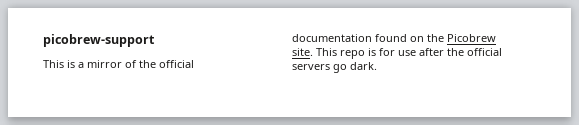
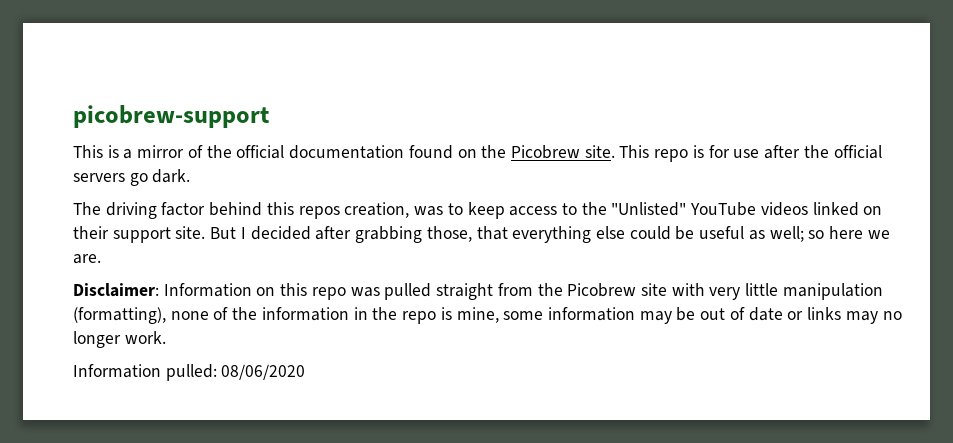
(377, 66) none -> [73,202,883,219] [73,226,890,243] [73,254,101,264] [73,283,883,300] [73,307,902,324] [73,331,166,348] [73,364,306,381] // The driving factor behind this repos creation, was to keep access to the "Unlisted" YouTube videos linked on their support site. But I decided after grabbing those, that everything else could be useful as well; so here we are. // Disclaimer: Information on this repo was pulled straight from the Picobrew site with very little manipulation (formatting), none of the information in the repo is mine, some information may be out of date or links may no longer work. // Information pulled: 08/06/2020

